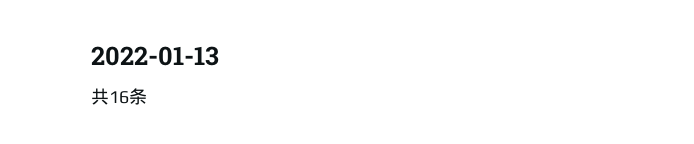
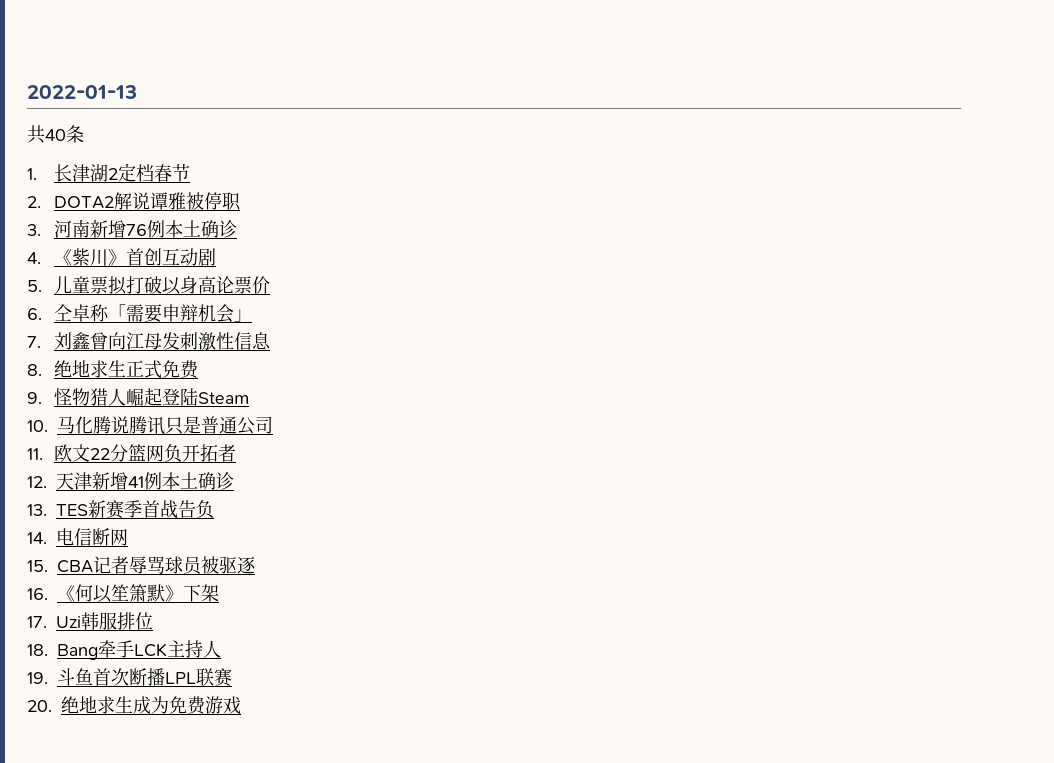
[109,91,129,104] 16 -> [45,129,66,141] 40
(147, 96) none -> [27,163,190,182] [27,192,241,211] [27,219,237,238] [27,248,216,266] [27,276,270,295] [27,304,252,323] [27,332,271,351] [27,360,199,379] [27,388,249,406] [27,416,273,435] [27,444,236,463] [27,472,234,490] [27,500,214,519] [27,528,128,546] [27,556,256,575] [27,584,219,603] [27,612,153,630] [27,640,221,660] [27,668,232,687] [27,696,241,715] // 1.长津湖2定档春节 // 2. DOTA2解说谭雅被停职 // 3.河南新增76例本土确诊 // 4.《紫川》首创互动剧 // 5.儿童票拟打破以身高论票价 // 6.仝卓称「需要申辩机会」 // 7.刘鑫曾向江母发刺激性信息 // 8.绝地求生正式免费 // 9.怪物猎人崛起登陆Steam // 10.马化腾说腾讯只是普通公司 // 11.欧文22分篮网负开拓者 // 12.天津新增41例本土确诊 // 13. TES新赛季首战告负 // 14.电信断网 // 15. CBA记者辱骂球员被驱逐 // 16.《何以笙箫默》下架 // 17. Uzi韩服排位 // 18. Bang牵手LCK主持人 // 19.斗鱼首次断播LPL联赛 // 20.绝地求生成为免费游戏

